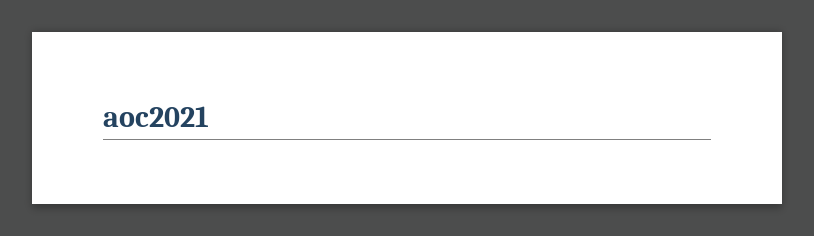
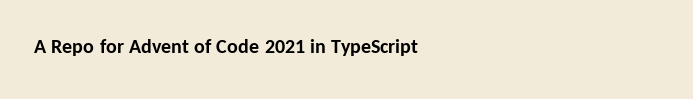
[103,106,209,127] aoc2021 -> [34,39,419,56] A Repo for Advent of Code 2021 in TypeScript

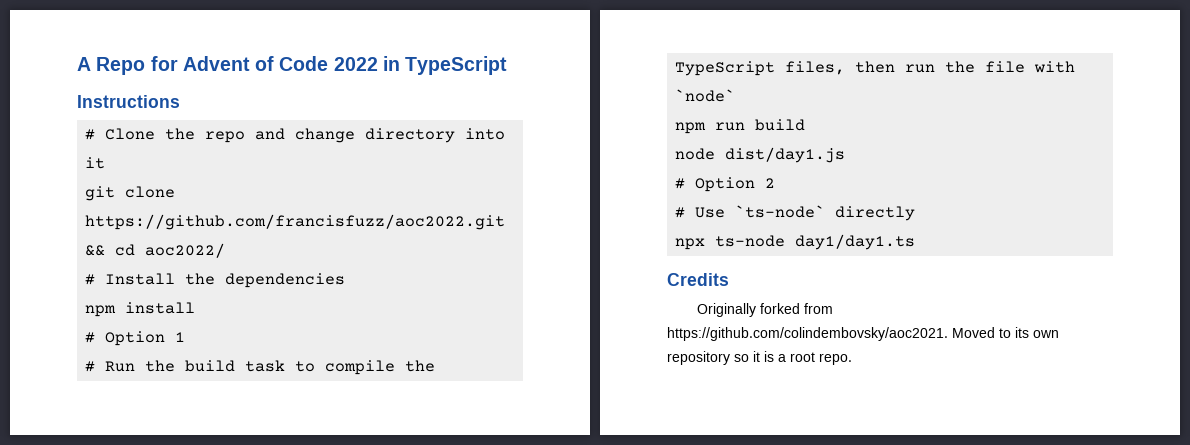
[264,40,305,53] 2021 -> [333,57,378,71] 2022
(419, 47) none -> [77,95,180,108] [85,128,506,143] [85,157,106,169] [85,186,176,201] [85,214,506,230] [85,243,226,258] [85,273,346,288] [85,302,196,317] [85,331,186,346] [85,360,436,375] [675,61,1076,76] [675,89,736,102] [675,119,806,134] [675,147,846,163] [675,177,776,192] [675,205,916,221] [675,234,916,250] [667,273,729,286] [697,303,834,317] [667,327,1059,341] [667,351,852,365] // Instructions // # Clone the repo and change directory into it // git clone https://github.com/francisfuzz/aoc2022.git && cd aoc2022/ // # Install the dependencies // npm install // # Option 1 // # Run the build task to compile the TypeScript files, then run the file with `node` // npm run build // node dist/day1.js // # Option 2 // # Use `ts-node` directly // npx ts-node day1/day1.ts // Credits // Originally forked from https://github.com/colindembovsky/aoc2021. Moved to its own repository so it is a root repo.

